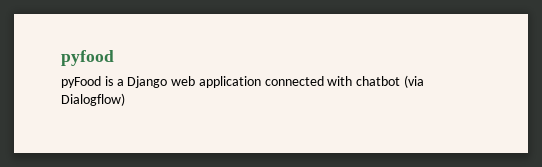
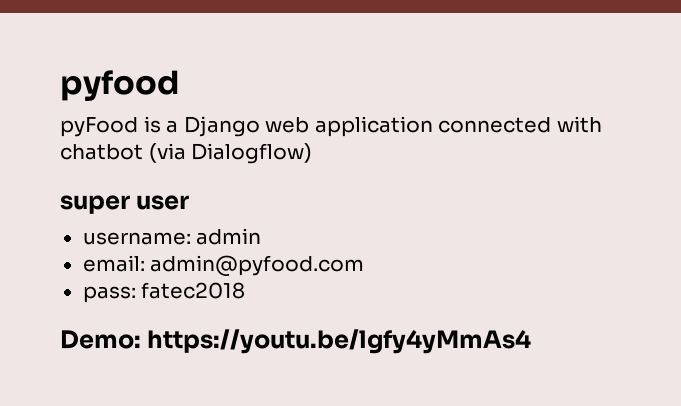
(125, 99) none -> [60,195,190,214] [82,228,262,245] [82,255,365,276] [82,282,246,303] [60,329,532,354] // super user // username: admin // email: admin@pyfood.com // pass: fatec2018 // Demo: https://youtu.be/lgfy4yMmAs4

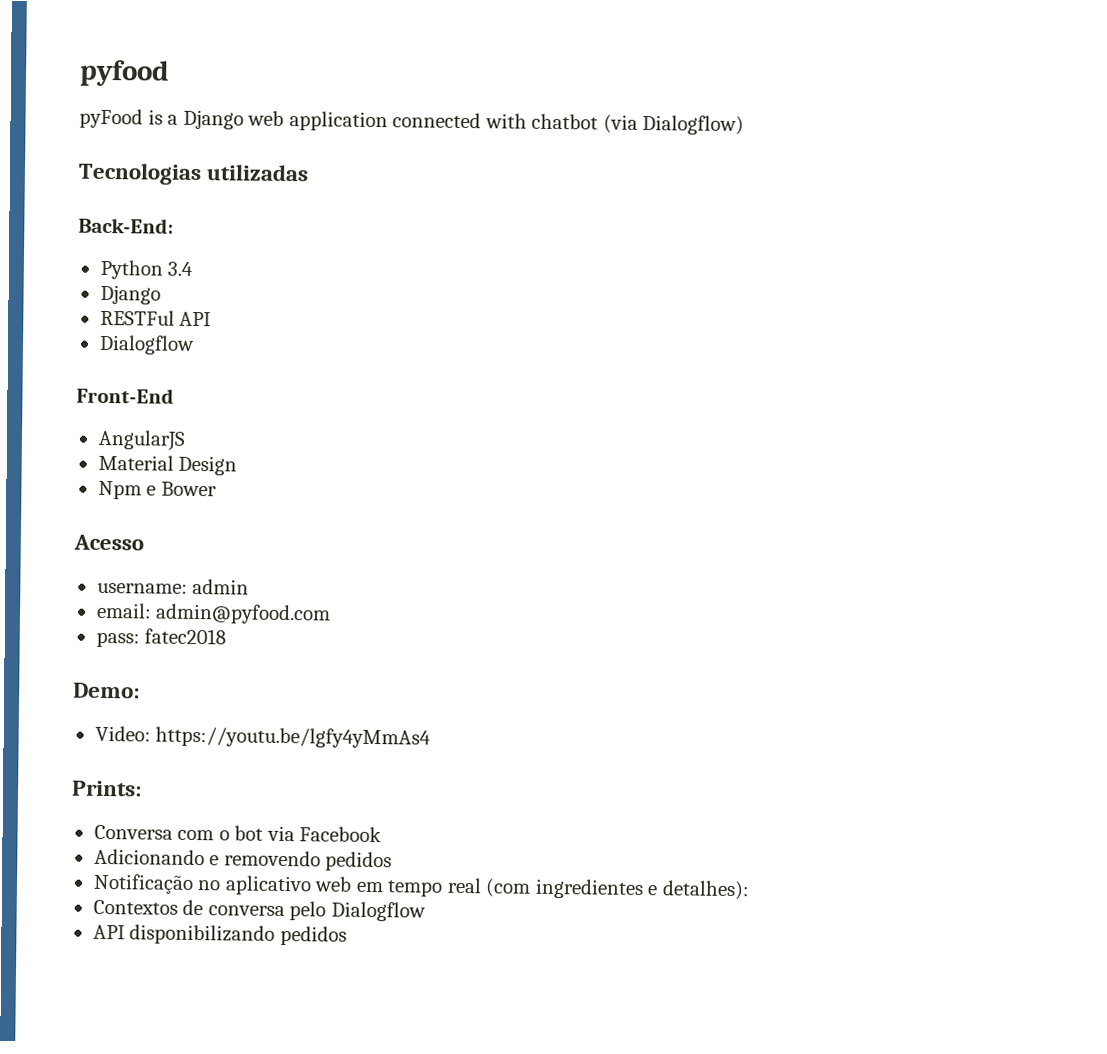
[60,195,190,214] super user -> [78,162,310,186] [78,217,174,234] [99,259,194,280] [99,284,161,305] [99,309,212,327] [98,334,195,355] [76,387,174,404] [97,429,186,451] [97,454,238,476] [97,480,217,500] [73,534,144,551] Tecnologias utilizadas // Back-End: // Python 3.4 // Django // RESTFul API // Dialogflow // Front-End // AngularJS // Material Design // Npm e Bower // Acesso
(141, 339) none -> [94,725,151,742] // Video:
(532, 341) none -> [71,780,142,797] [93,824,383,843] [93,848,393,872] [92,873,750,901] [92,899,426,922] [92,924,347,946] // Prints: // Conversa com o bot via Facebook // Adicionando e removendo pedidos // Notificação no aplicativo web em tempo real (com ingredientes e detalhes): // Contextos de conversa pelo Dialogflow // API disponibilizando pedidos

